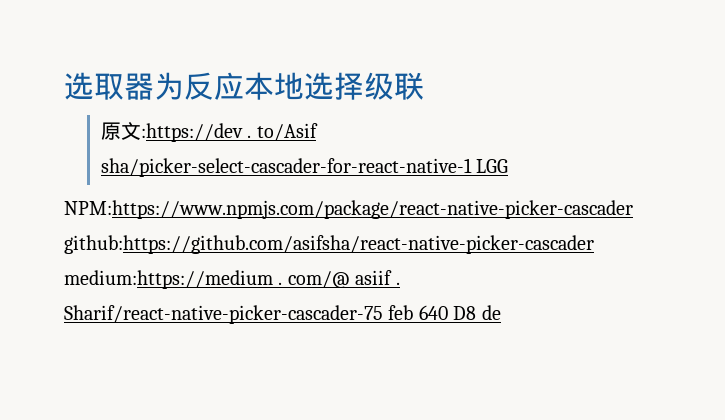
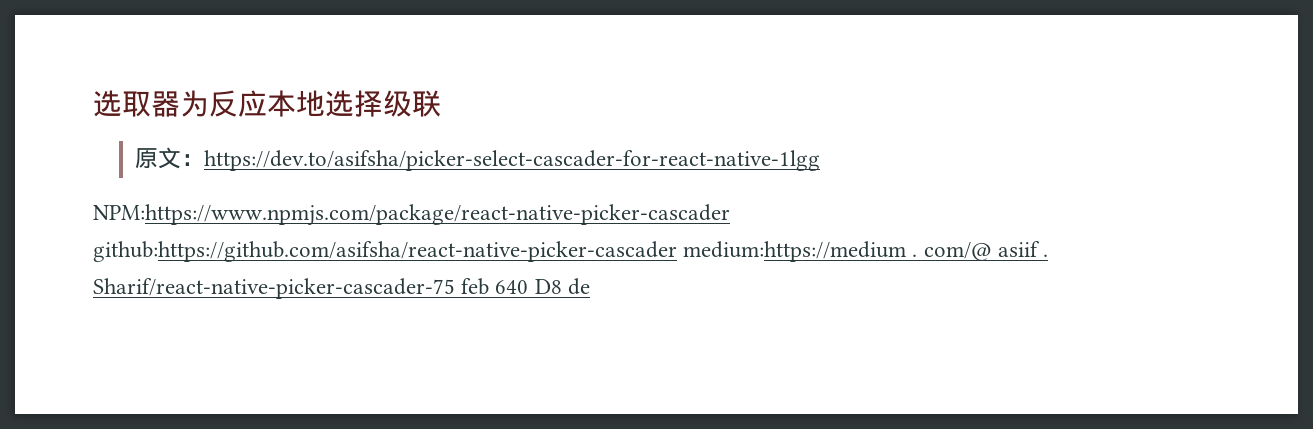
[140,123,318,142] [100,158,509,177] :https://dev . to/Asif sha/picker-select-cascader-for-react-native-1 LGG -> [181,150,821,171] ：https://dev.to/asifsha/picker-select-cascader-for-react-native-1lgg

